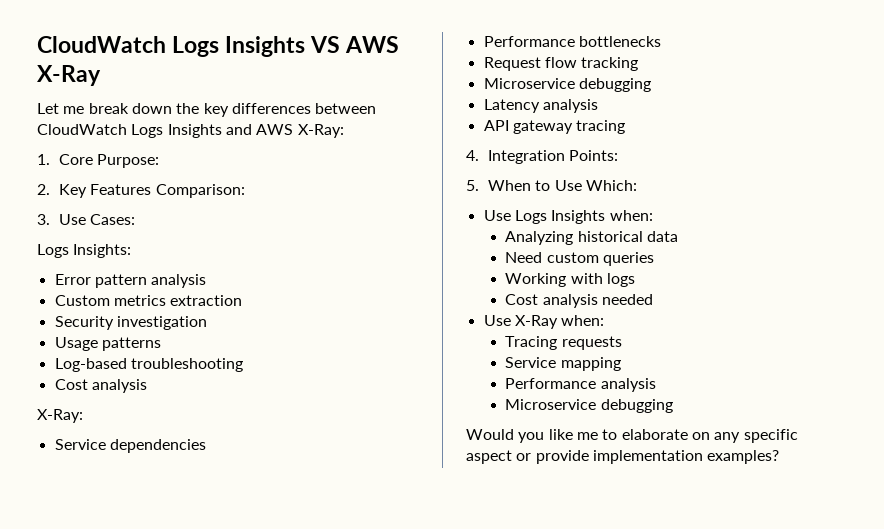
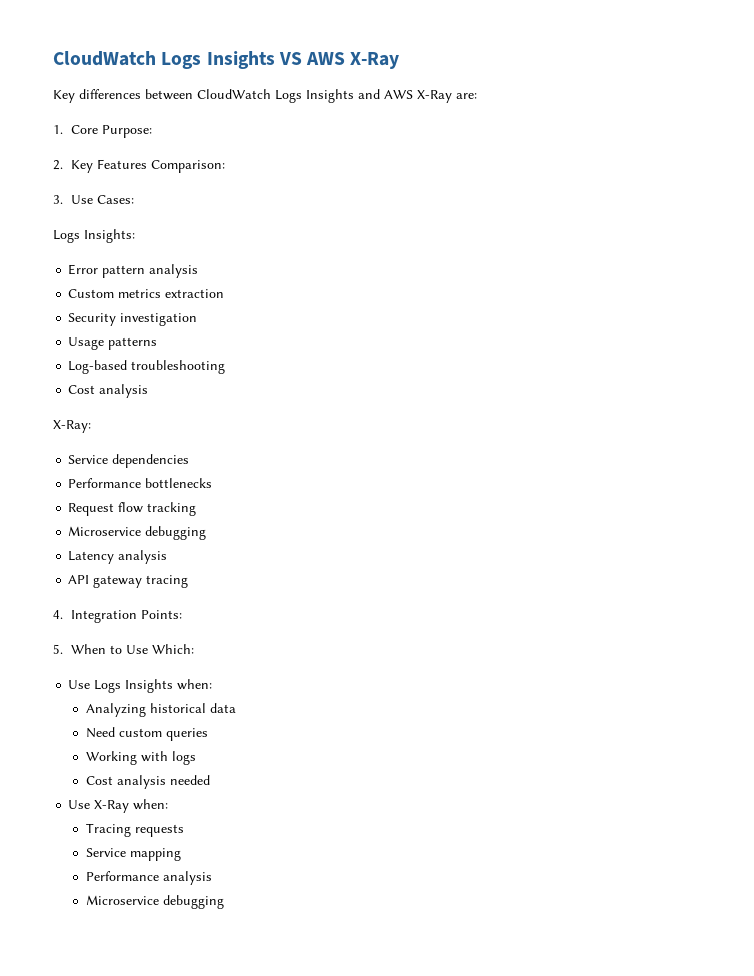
[37,103,229,117] Let me break down the key -> [53,90,75,103] Key
[297,124,344,138] X-Ray: -> [417,90,477,103] X-Ray are:
[466,429,798,443] [466,450,780,464] // Would you like me to elaborate on any specific aspect or provide implementation examples? -> (224, 902) none

